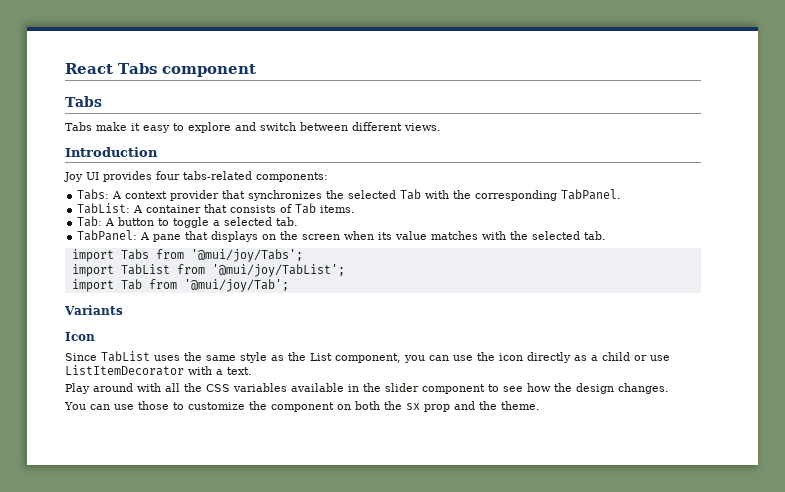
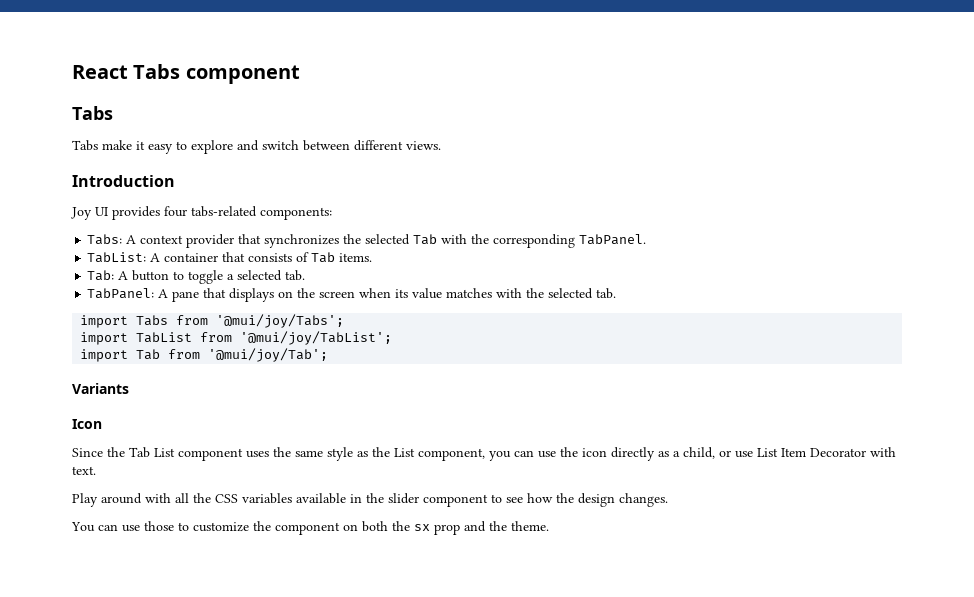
[101,351,150,362] TabList -> [107,447,243,461] the Tab List component
[602,352,630,361] child -> [683,447,715,459] child,
[65,365,223,376] ListItemDecorator with a -> [757,447,896,457] List Item Decorator with

